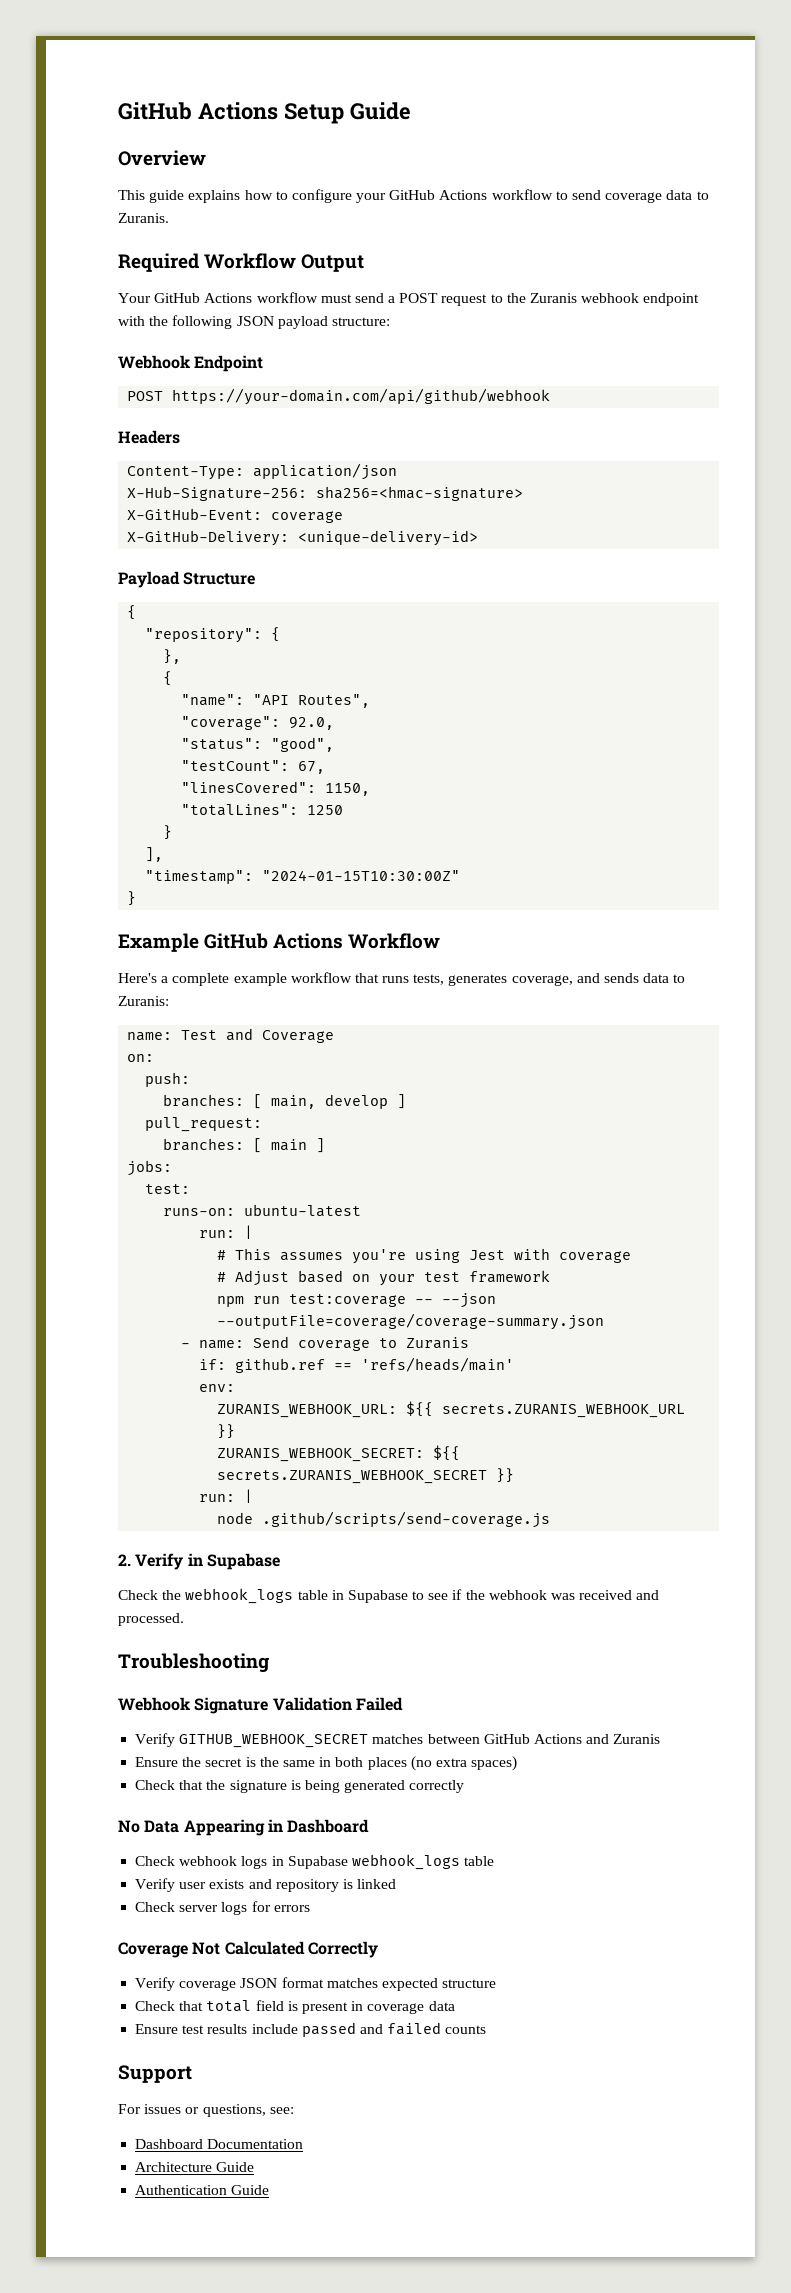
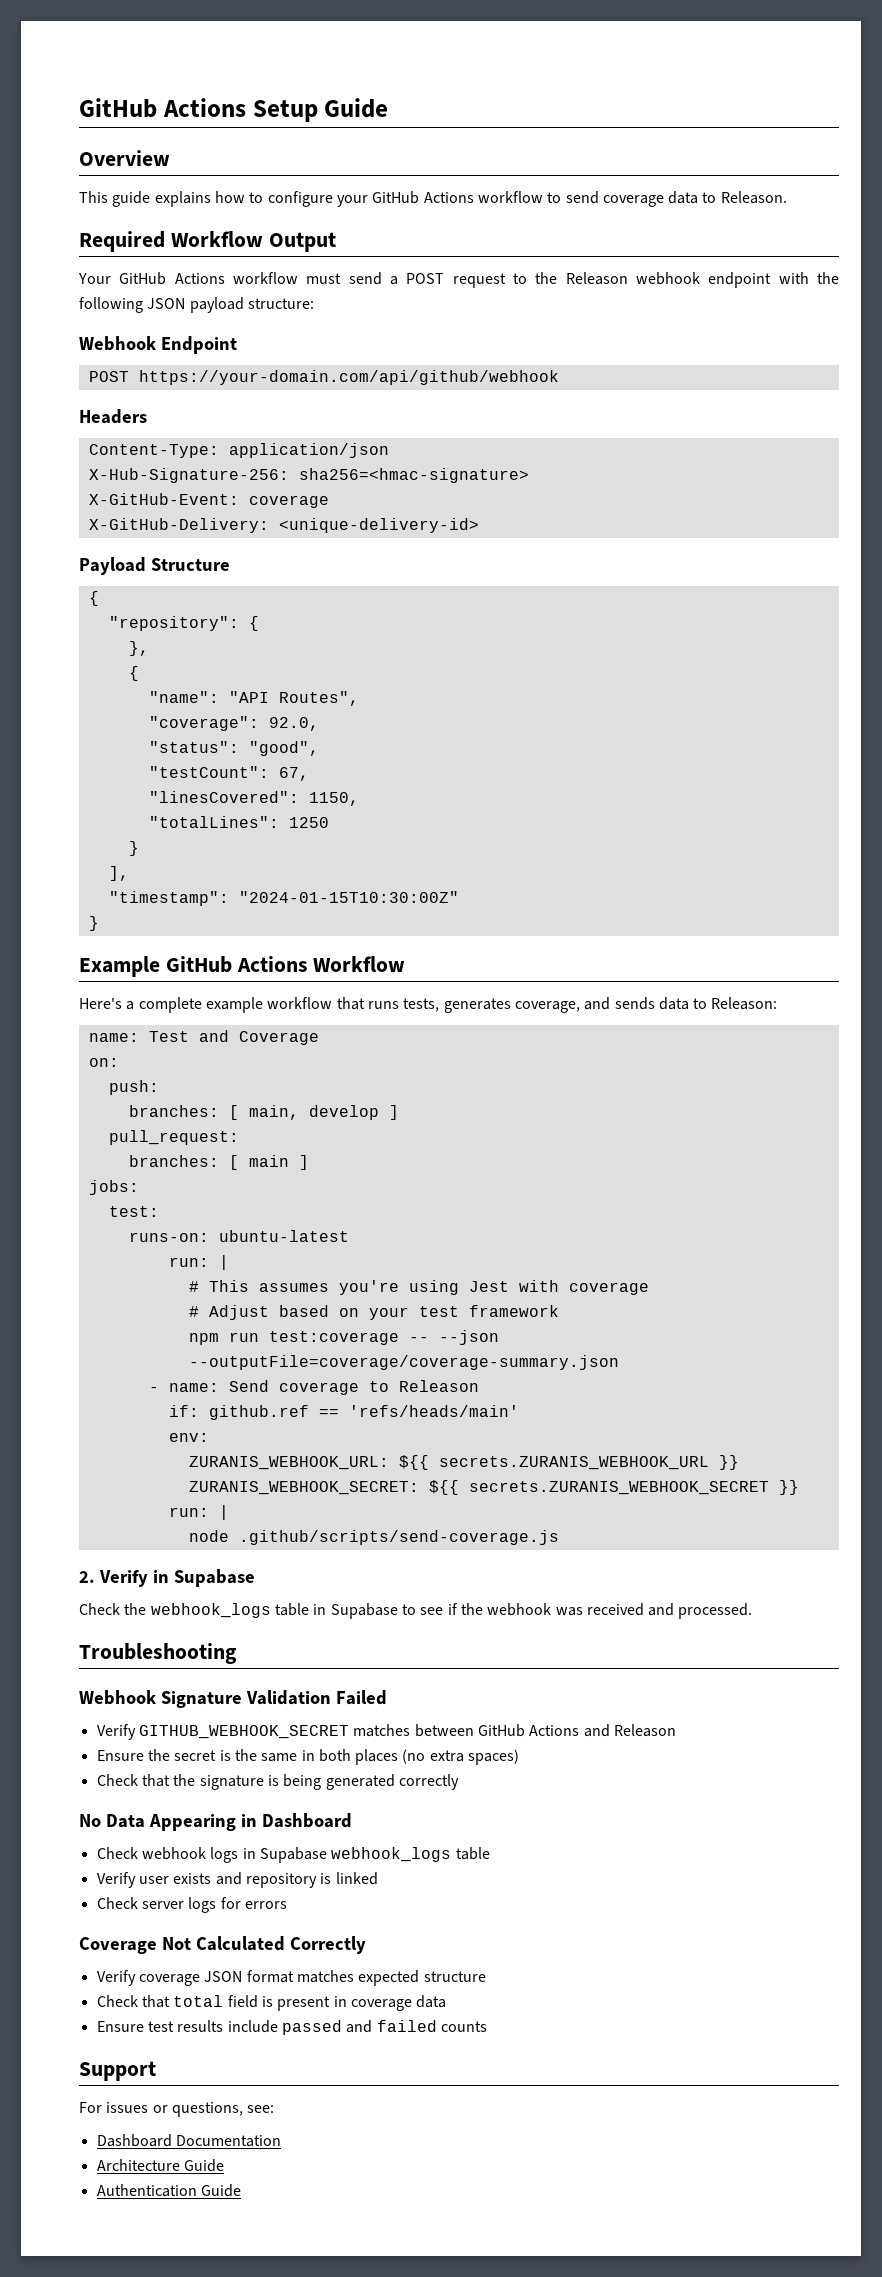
[118,213,169,223] Zuranis. -> [720,191,787,204] Releason.
[530,293,578,303] Zuranis -> [565,272,628,285] Releason
[118,996,169,1006] Zuranis: -> [711,997,778,1010] Releason:
[406,1337,470,1349] Zuranis -> [398,1380,479,1392] Releason
[613,1734,661,1744] Zuranis -> [613,1724,676,1737] Releason

